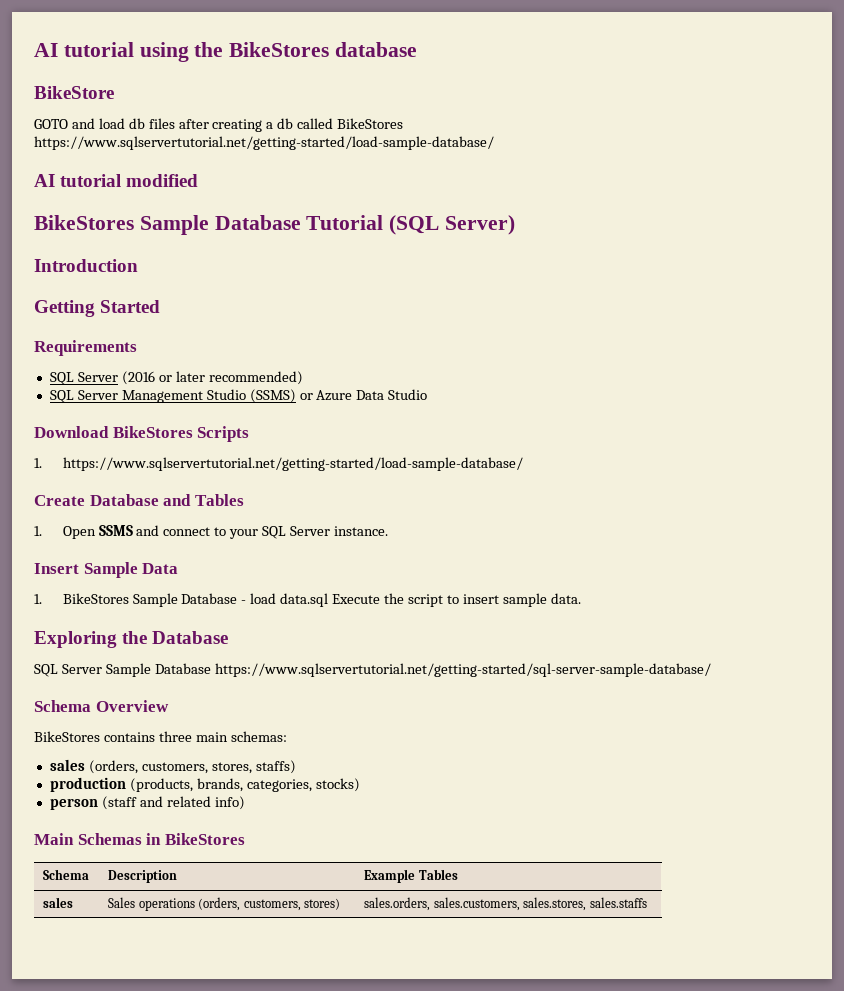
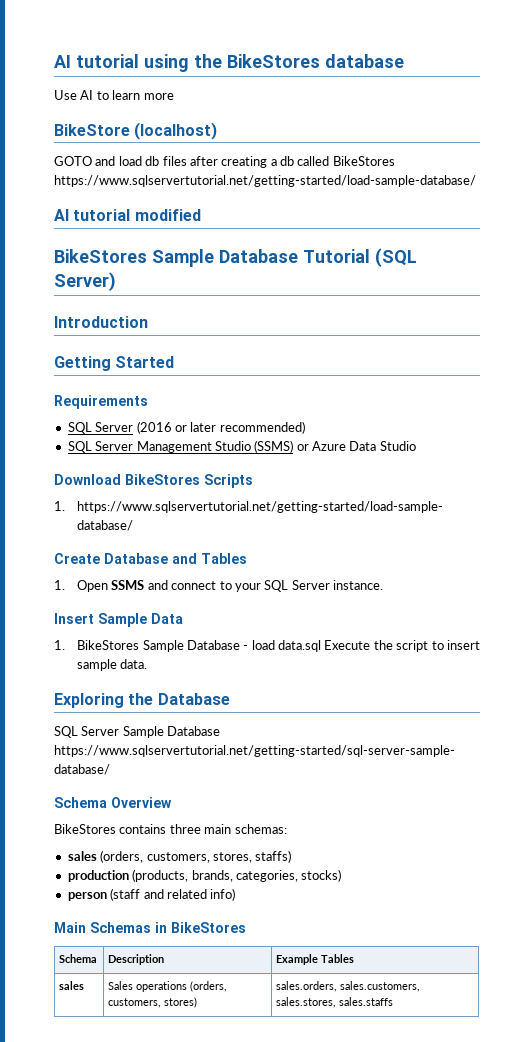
(418, 49) none -> [54,90,174,100] // Use AI to learn more
(114, 92) none -> [134,122,218,140] (localhost)

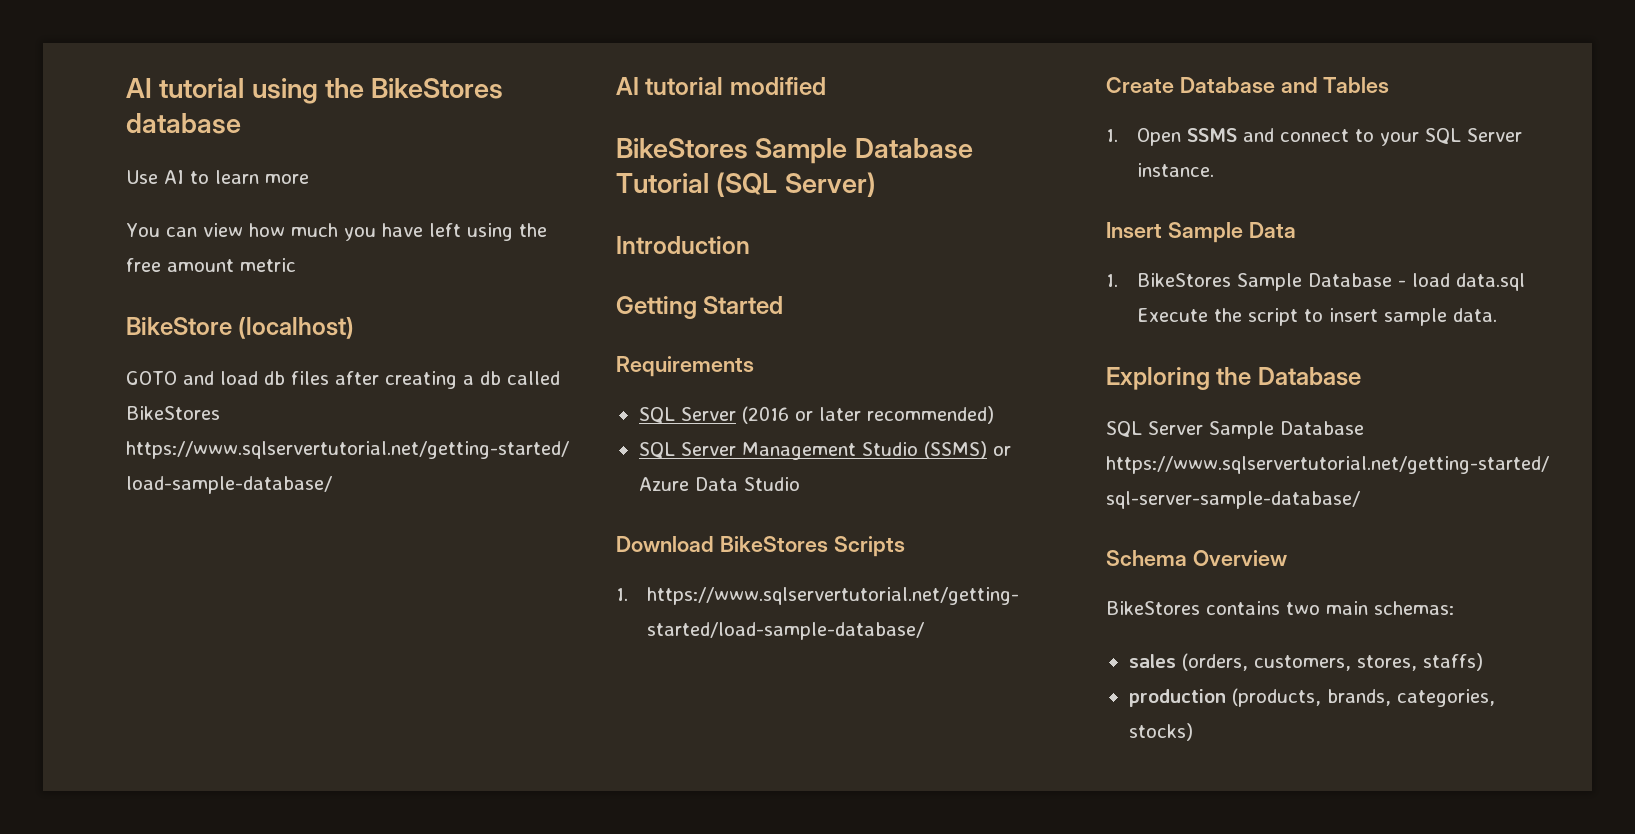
(174, 96) none -> [126,223,547,241] [126,258,296,272] // You can view how much you have left using the free amount metric
[169,824,201,834] three -> [1286,602,1320,615] two
[67,888,236,901] [54,922,246,933] [59,954,98,963] [108,954,165,965] [276,954,355,965] [59,981,85,990] [108,981,228,992] [108,997,198,1008] [276,981,421,992] [276,997,394,1008] // person (staff and related info) // Main Schemas in BikeStores // Schema | Description | Example Tables // sales | Sales operations (orders, customers, stores) | sales.orders, sales.customers, sales.stores, sales.staffs -> (1193, 732) none

